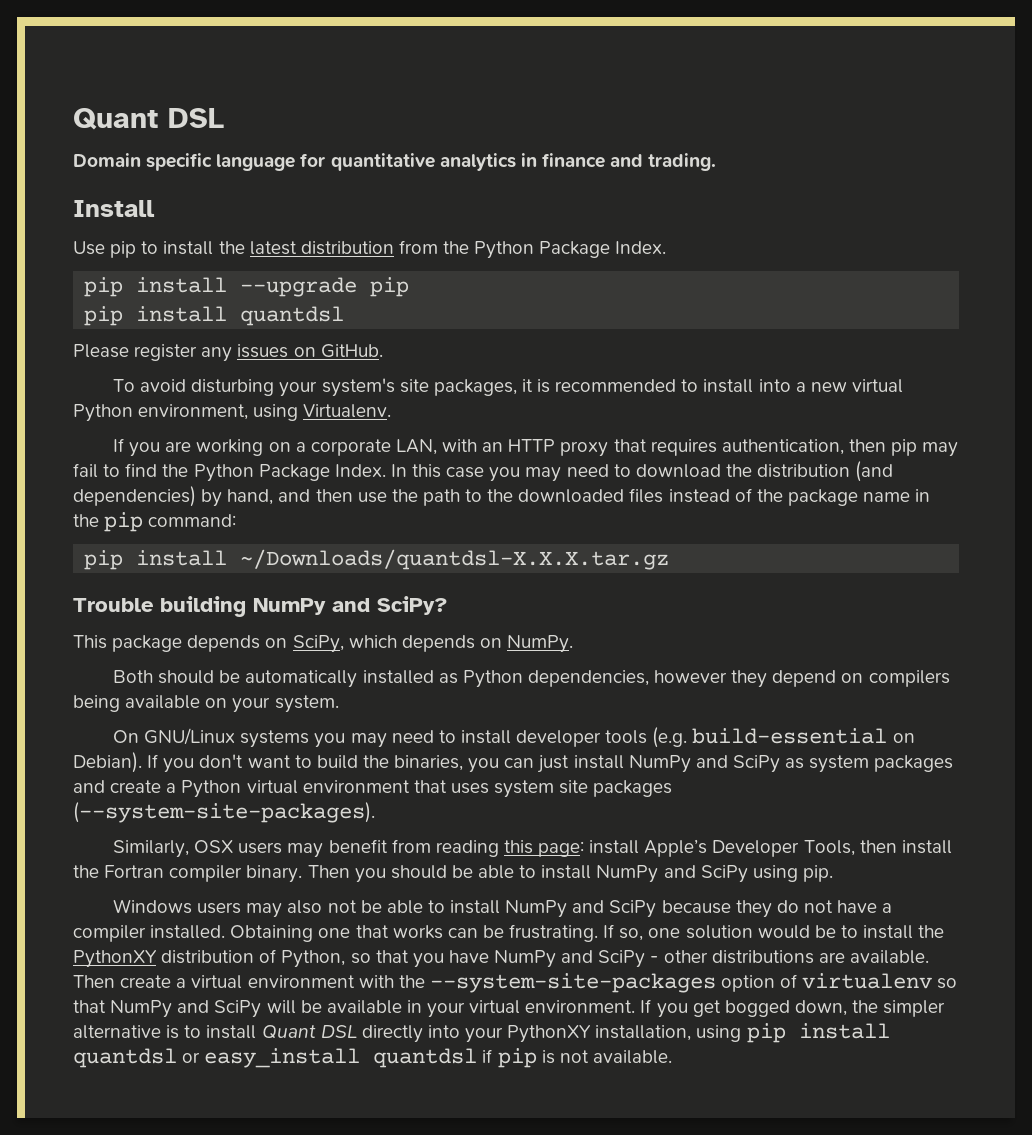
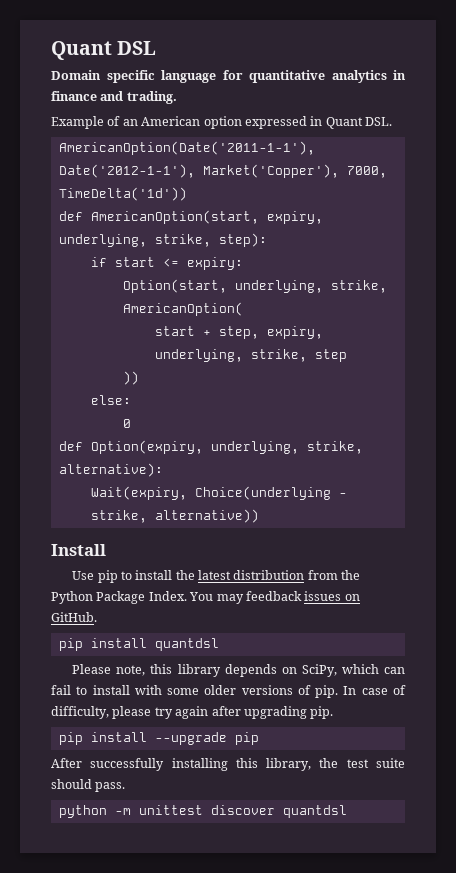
(717, 162) none -> [51,116,392,129] [58,141,315,155] [58,164,387,178] [58,187,187,201] [58,210,323,224] [58,233,267,247] [90,257,243,270] [122,279,387,293] [122,302,243,316] [154,326,323,339] [154,349,347,362] [122,371,139,385] [90,395,131,405] [122,419,131,428] [58,440,363,454] [58,463,163,477] [90,486,347,500] [90,509,259,523] // Example of an American option expressed in Quant DSL. // AmericanOption(Date('2011-1-1'), Date('2012-1-1'), Market('Copper'), 7000, TimeDelta('1d')) // def AmericanOption(start, expiry, underlying, strike, step): // if start <= expiry: // Option(start, underlying, strike, AmericanOption( // start + step, expiry, underlying, strike, step // )) // else: // 0 // def Option(expiry, underlying, strike, alternative): // Wait(expiry, Choice(underlying - strike, alternative))
[84,277,410,297] [84,306,345,326] [73,344,383,362] [112,378,903,397] [73,404,392,422] [112,438,959,457] [73,461,894,482] [73,486,931,507] [73,512,237,532] [84,549,670,570] [73,596,448,617] [73,635,574,653] [112,670,950,688] [73,695,339,713] [112,727,915,748] [73,752,954,773] [73,780,673,798] [73,802,375,823] [112,839,952,858] [73,865,833,883] [112,899,893,918] [73,924,945,942] [73,949,929,968] [73,973,958,993] [73,999,946,1018] [73,1023,890,1043] [73,1048,672,1068] // pip install --upgrade pip // pip install quantdsl // Please register any issues on GitHub. // To avoid disturbing your system's site packages, it is recommended to install into a new virtual Python environment, using Virtualenv. // If you are working on a corporate LAN, with an HTTP proxy that requires authentication, then pip may fail to find the Python Package Index. In this case you may need to download the distribution (and dependencies) by hand, and then use the path to the downloaded files instead of the package name in the pip command: // pip install ~/Downloads/quantdsl-X.X.X.tar.gz // Trouble building NumPy and SciPy? // This package depends on SciPy, which depends on NumPy. // Both should be automatically installed as Python dependencies, however they depend on compilers being available on your system. // On GNU/Linux systems you may need to install developer tools (e.g. build-essential on Debian). If you don't want to build the binaries, you can just install NumPy and SciPy as system packages and create a Python virtual environment that uses system site packages (--system-site-packages). // Similarly, OSX users may benefit from reading this page: install Apple’s Developer Tools, then install the Fortran compiler binary. Then you should be able to install NumPy and SciPy using pip. // Windows users may also not be able to install NumPy and SciPy because they do not have a compiler installed. Obtaining one that works can be frustrating. If so, one solution would be to install the PythonXY distribution of Python, so that you have NumPy and SciPy - other distributions are available. Then create a virtual environment with the --system-site-packages option of virtualenv so that NumPy and SciPy will be available in your virtual environment. If you get bogged down, the simpler alternative is to install Quant DSL directly into your PythonXY installation, using pip install quantdsl or easy_install quantdsl if pip is not available. -> [189,591,360,604] [51,612,97,622] [58,638,219,651] [72,664,405,677] [51,685,406,698] [51,706,334,719] [58,732,259,745] [51,758,405,771] [51,779,126,792] [58,805,347,818] You may feedback issues on GitHub. // pip install quantdsl // Please note, this library depends on SciPy, which can fail to install with some older versions of pip. In case of difficulty, please try again after upgrading pip. // pip install --upgrade pip // After successfully installing this library, the test suite should pass. // python -m unittest discover quantdsl

